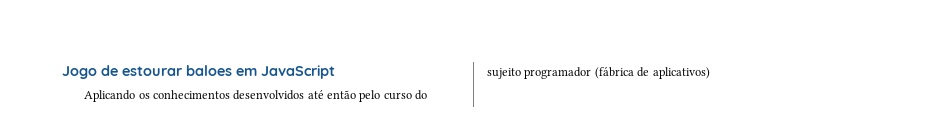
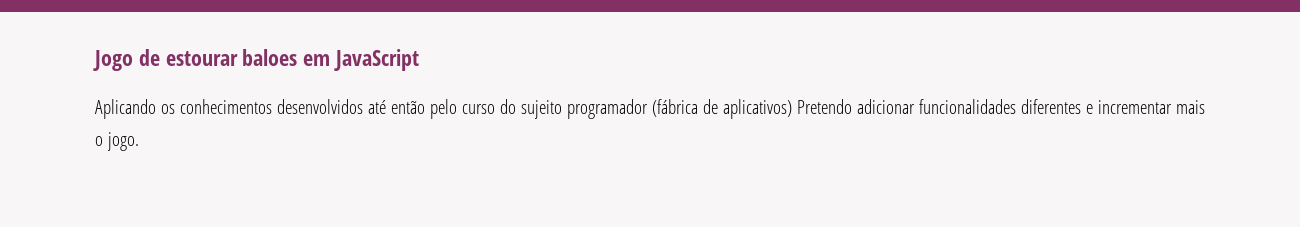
(710, 73) none -> [797,99,1205,114] [95,132,139,151] Pretendo adicionar funcionalidades diferentes e incrementar mais o jogo.

